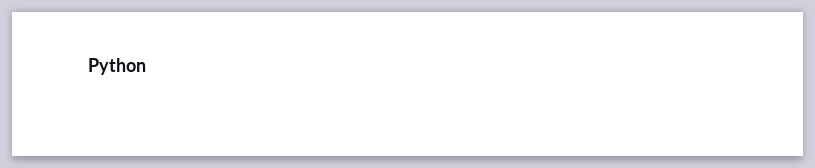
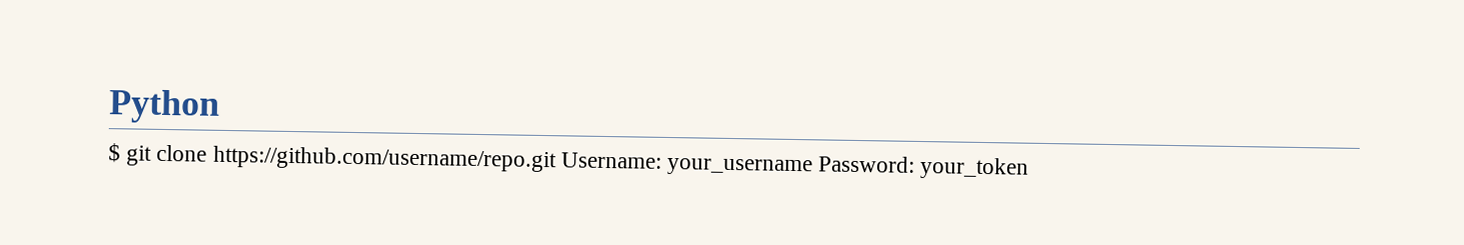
(146, 66) none -> [108,143,1030,180] // $ git clone https://github.com/username/repo.git Username: your_username Password: your_token

